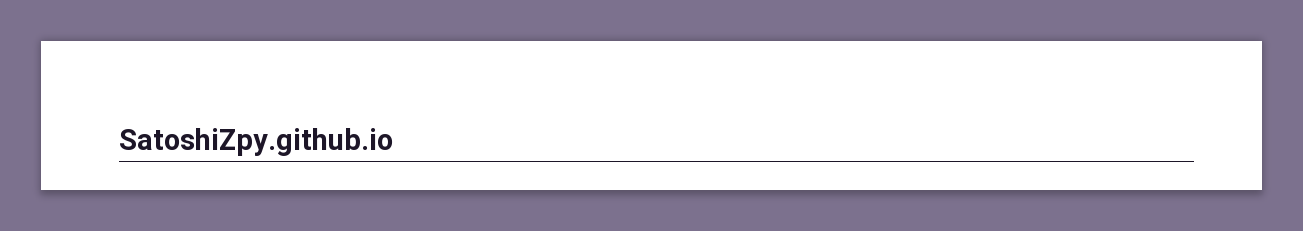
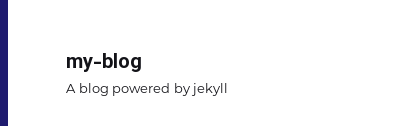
[119,128,393,156] SatoshiZpy.github.io -> [66,53,142,72] [66,83,229,96] my-blog // A blog powered by jekyll

